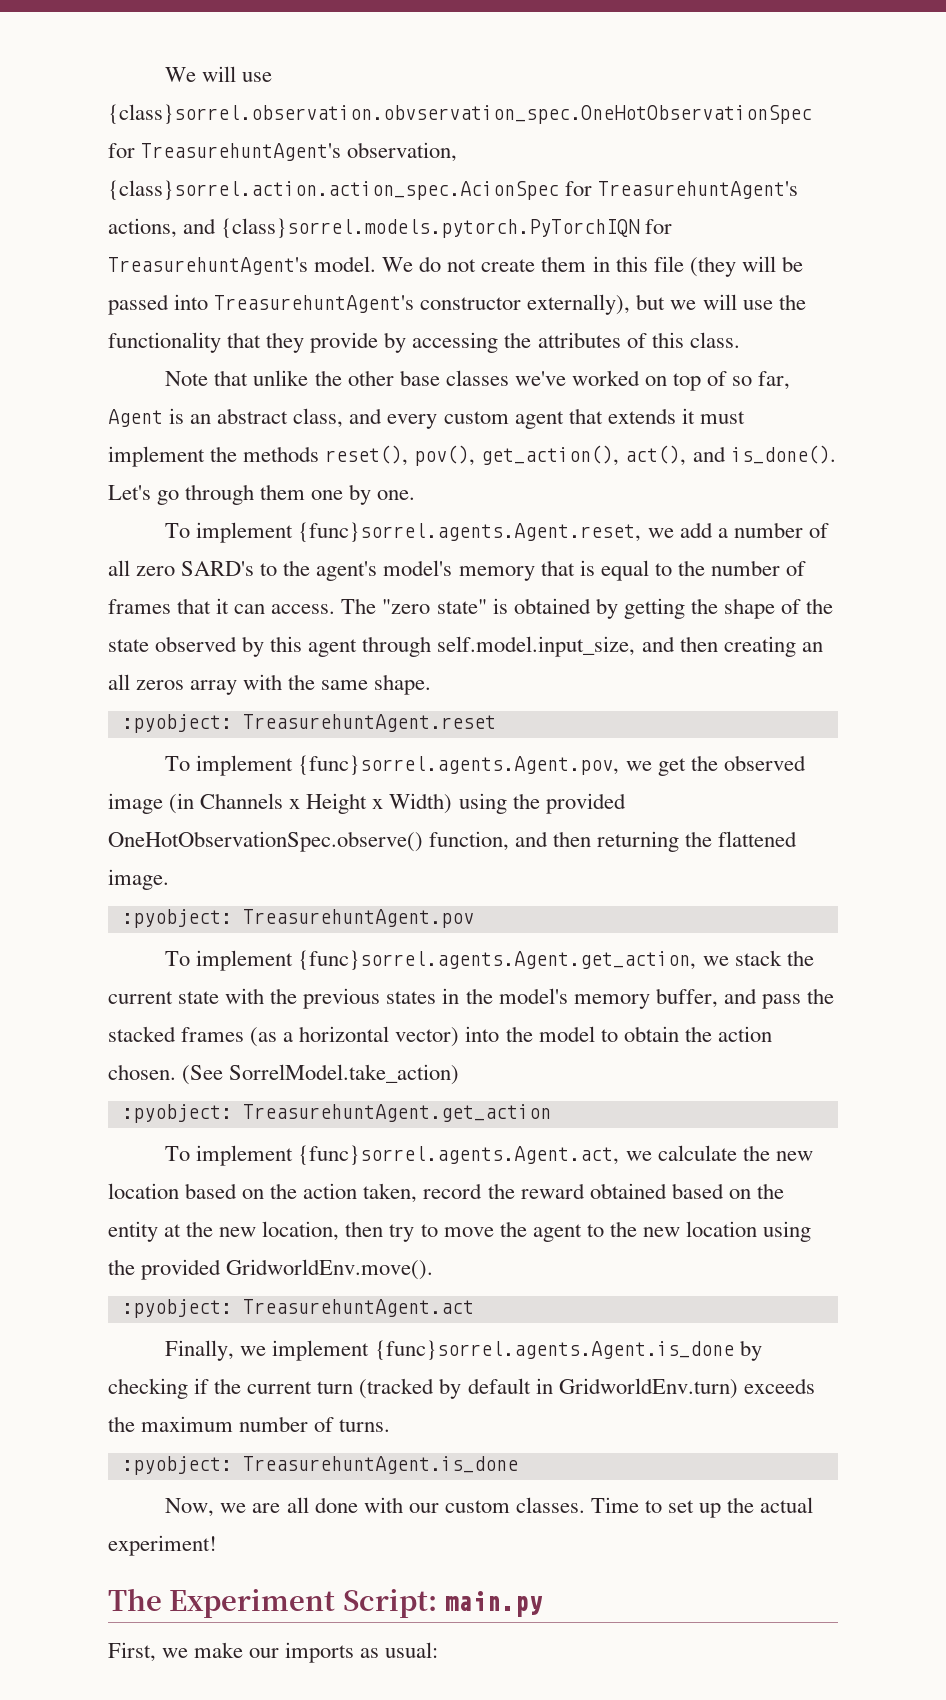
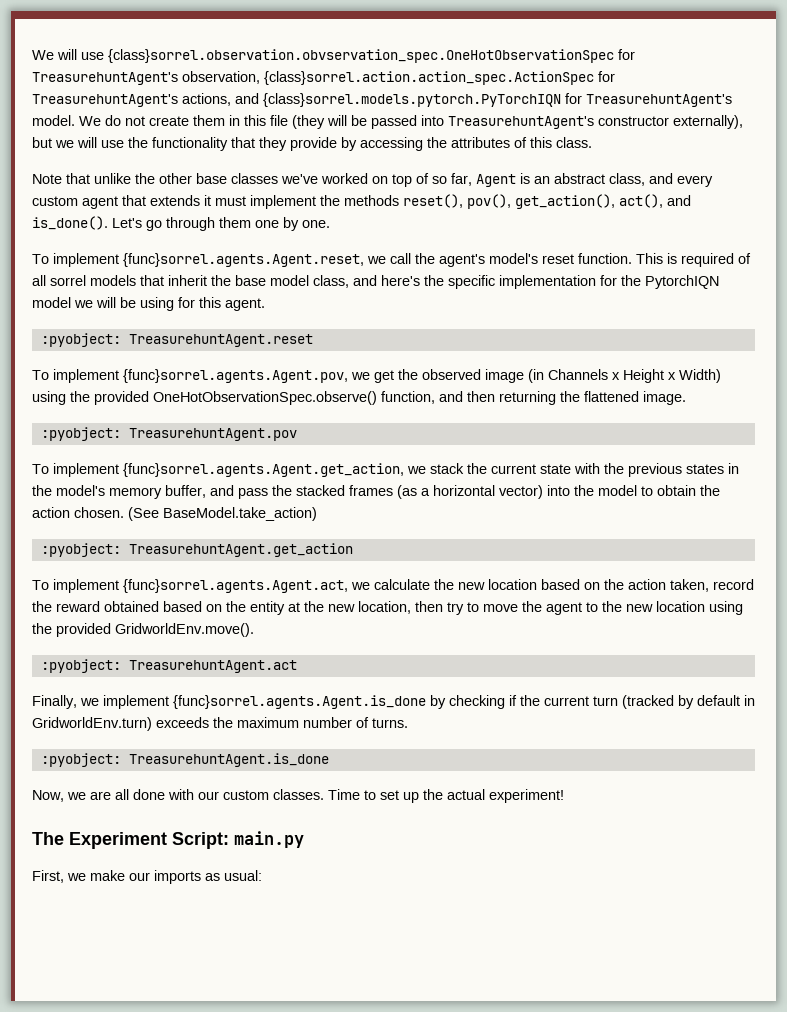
[108,180,559,200] {class}sorrel.action.action_spec.AcionSpec -> [264,71,594,85] {class}sorrel.action.action_spec.ActionSpec
[679,522,829,538] [108,560,807,581] [108,598,834,619] [108,636,823,657] [108,674,432,695] add a number of all zero SARD's to the agent's model's memory that is equal to the number of frames that it can access. The "zero state" is obtained by getting the shape of the state observed by this agent through self.model.input_size, and then creating an all zeros array with the same shape. -> [390,253,751,267] [32,275,719,289] [32,297,265,311] call the agent's model's reset function. This is required of all sorrel models that inherit the base model class, and here's the specific implementation for the PytorchIQN model we will be using for this agent.
[229,1064,460,1085] SorrelModel.take_action) -> [163,507,317,521] BaseModel.take_action)

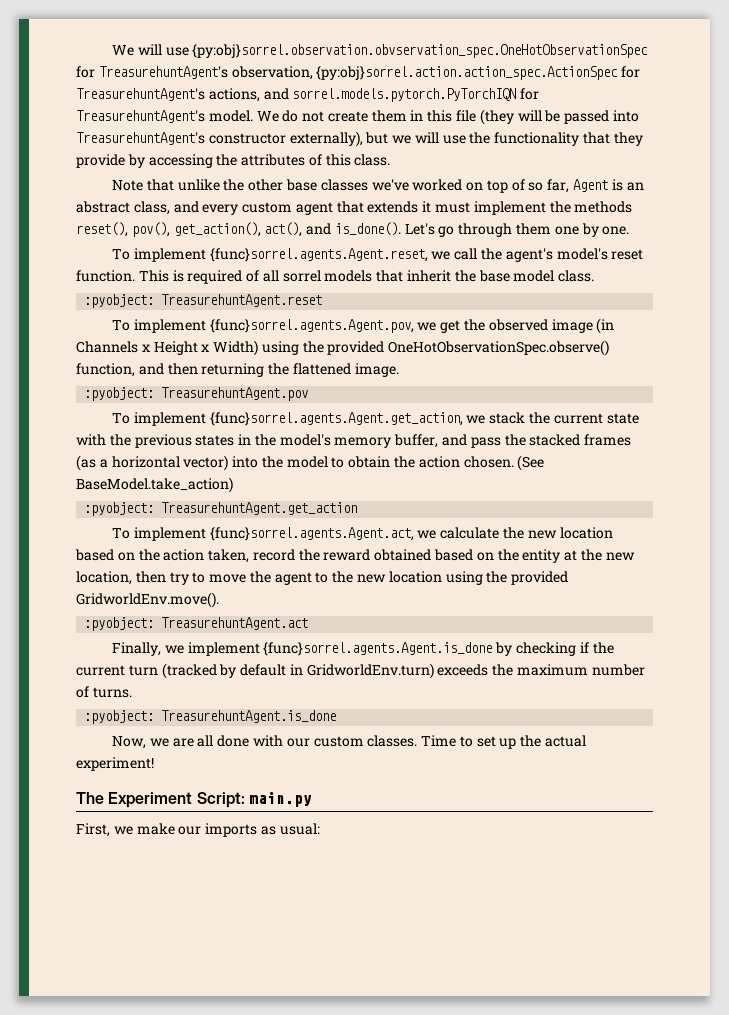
[108,49,614,63] {class}sorrel.observation.obvservation_spec.OneHotObservationSpec -> [192,44,649,58] {py:obj}sorrel.observation.obvservation_spec.OneHotObservationSpec
[264,71,594,85] {class}sorrel.action.action_spec.ActionSpec -> [316,66,619,80] {py:obj}sorrel.action.action_spec.ActionSpec
[263,93,561,107] {class}sorrel.models.pytorch.PyTorchIQN -> [292,88,517,102] sorrel.models.pytorch.PyTorchIQN
[313,275,719,289] [32,297,265,311] class, and here's the specific implementation for the PytorchIQN model we will be using for this agent. -> [558,270,595,282] class.

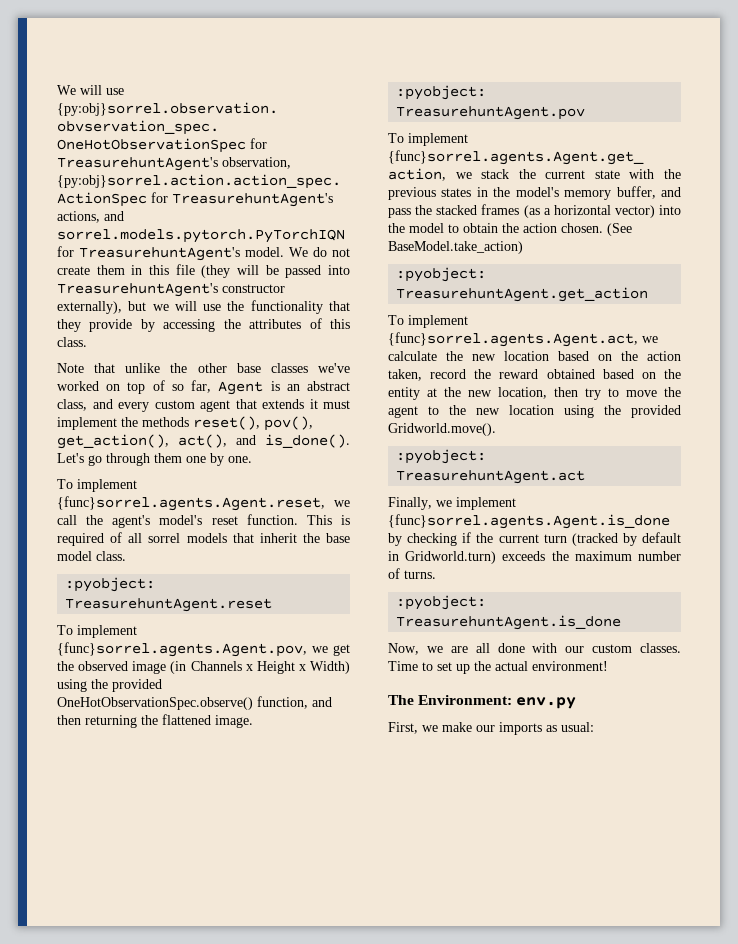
[76,592,219,608] GridworldEnv.move(). -> [388,423,496,436] Gridworld.move().
[306,663,434,679] GridworldEnv.turn) -> [405,551,497,564] Gridworld.turn)
[76,757,154,771] experiment! -> [532,661,608,671] environment!
[108,792,312,808] Experiment Script: main.py -> [418,695,577,709] Environment: env.py

